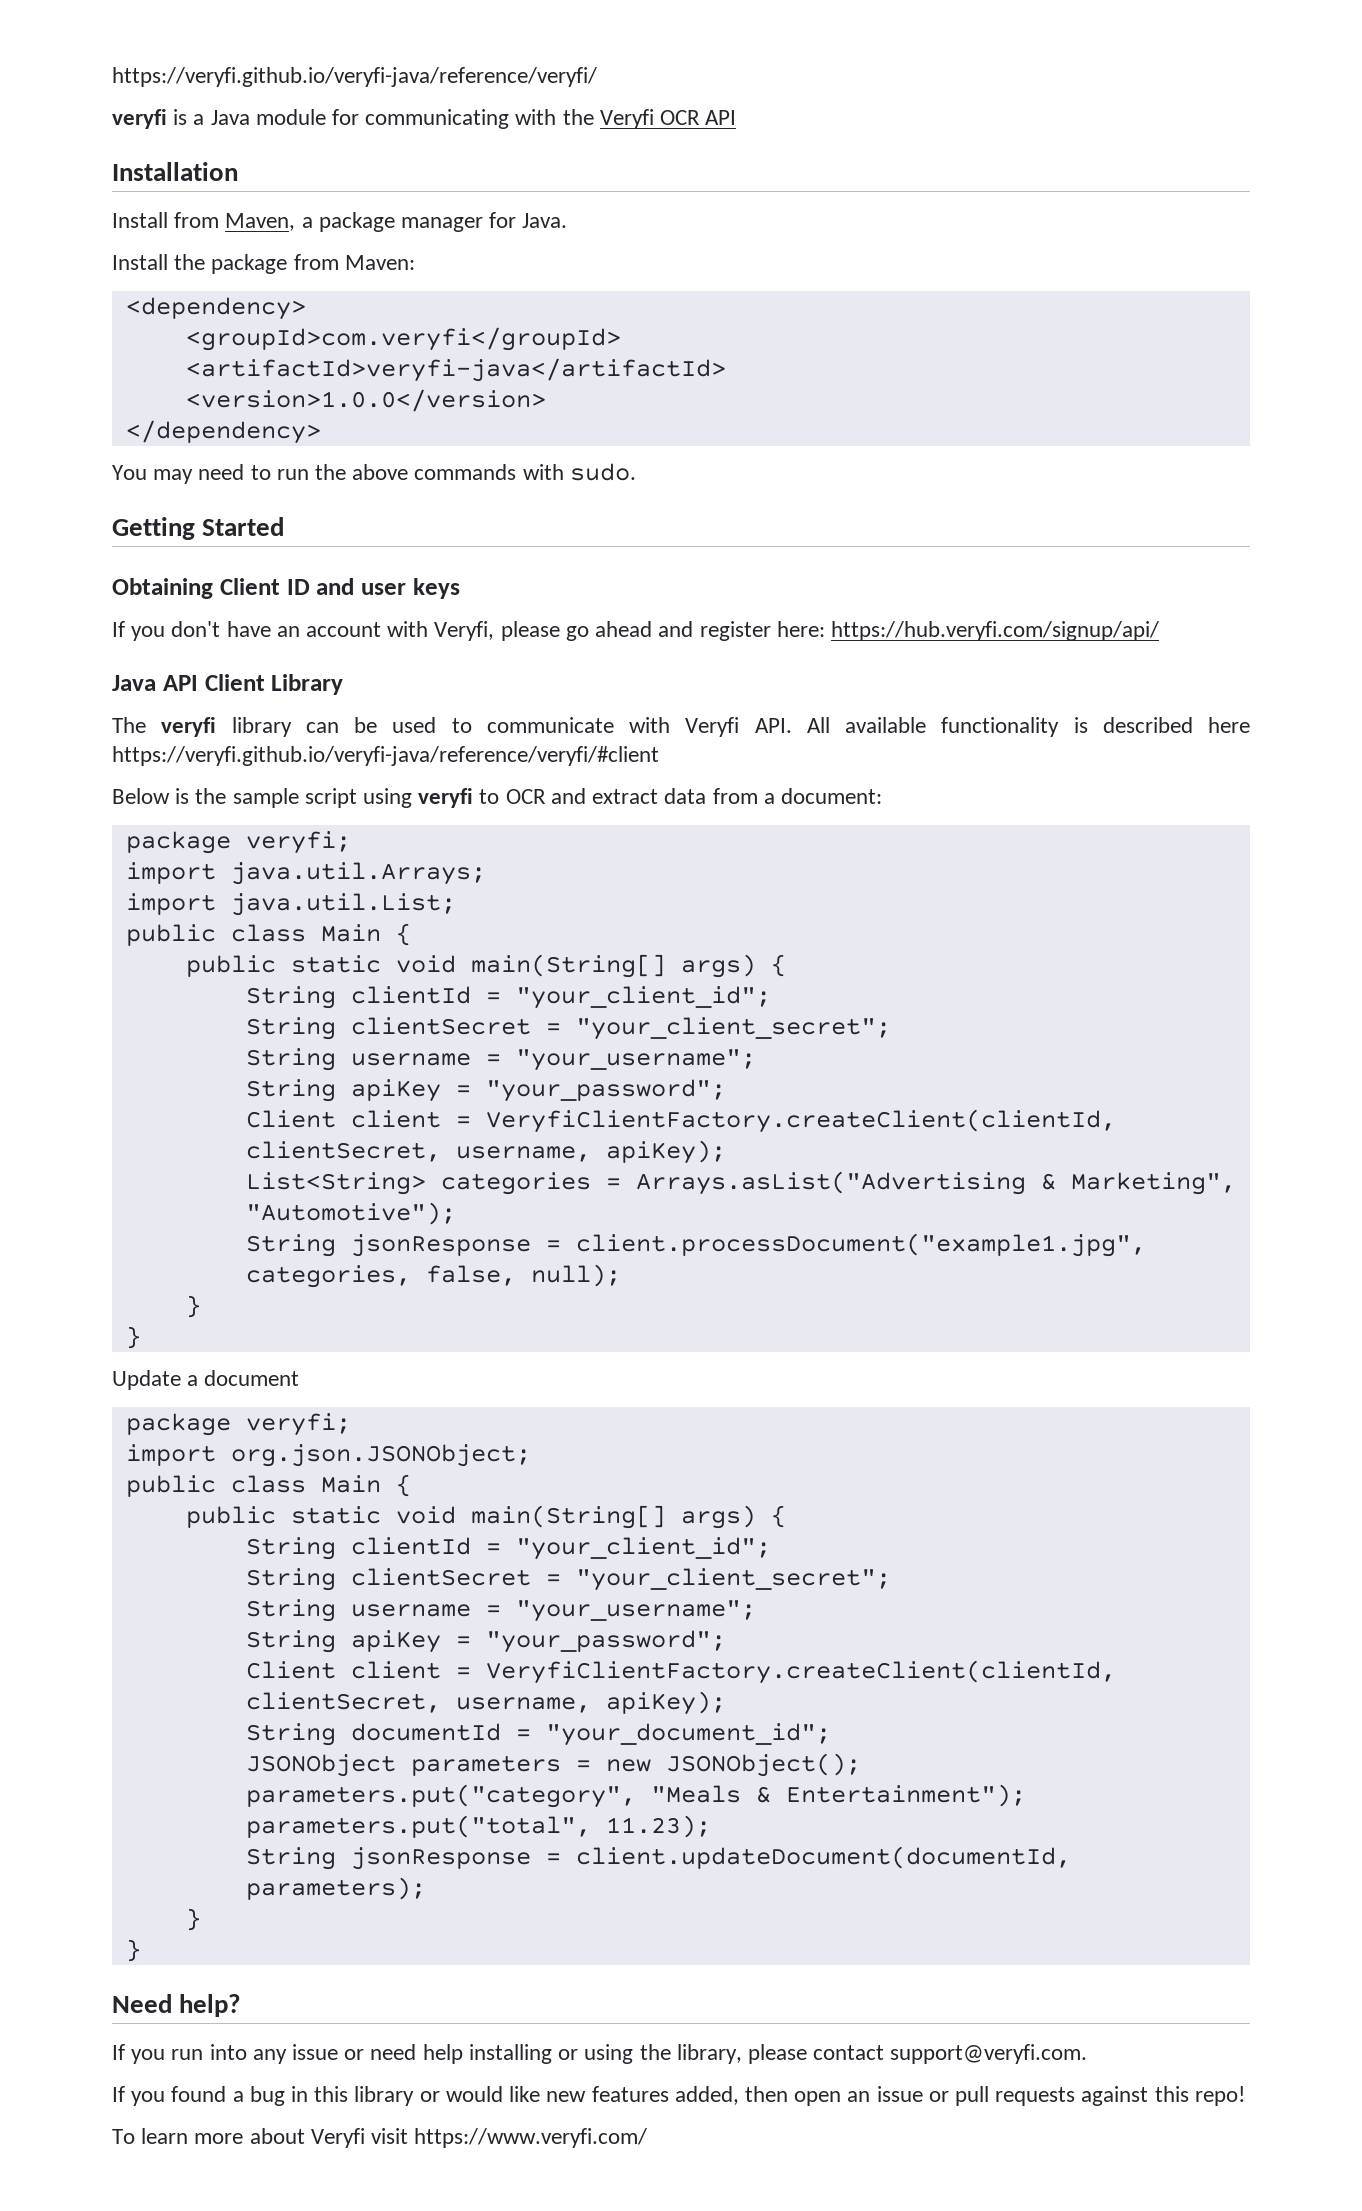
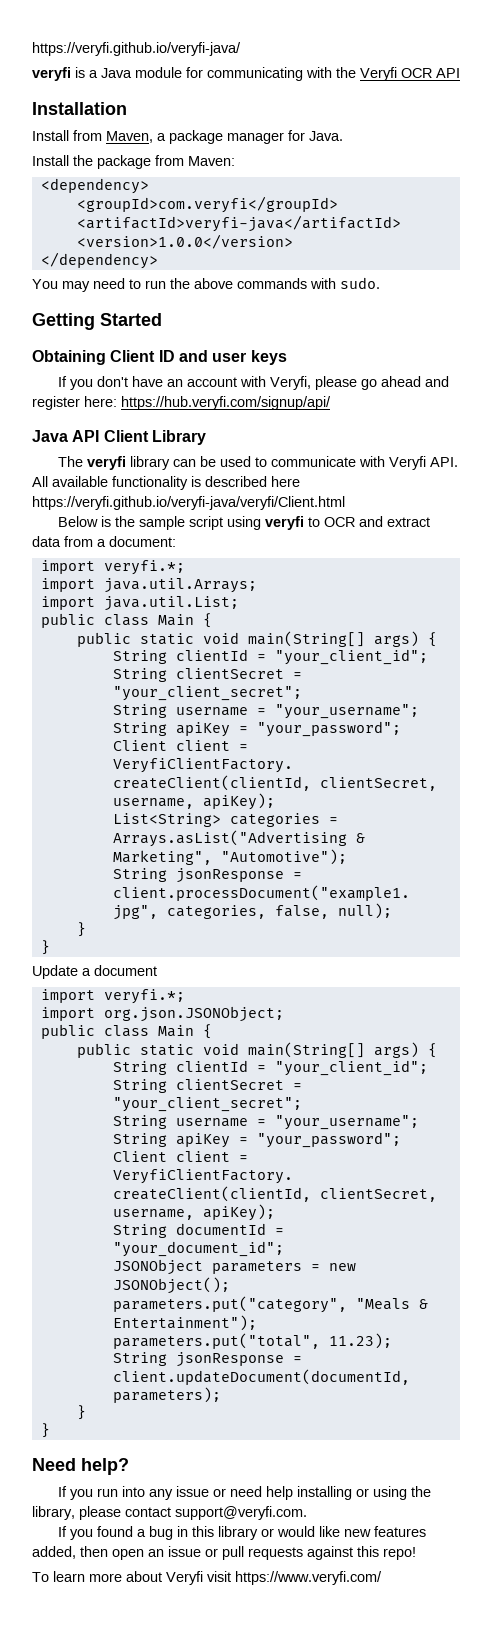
[112,67,597,87] https://veryfi.github.io/veryfi-java/reference/veryfi/ -> [32,42,241,56] https://veryfi.github.io/veryfi-java/
[112,746,659,766] https://veryfi.github.io/veryfi-java/reference/veryfi/#client -> [32,496,345,510] https://veryfi.github.io/veryfi-java/veryfi/Client.html
[125,831,351,854] package veryfi; -> [40,560,185,575] import veryfi.*;
[125,1413,351,1436] package veryfi; -> [40,989,185,1004] import veryfi.*;

